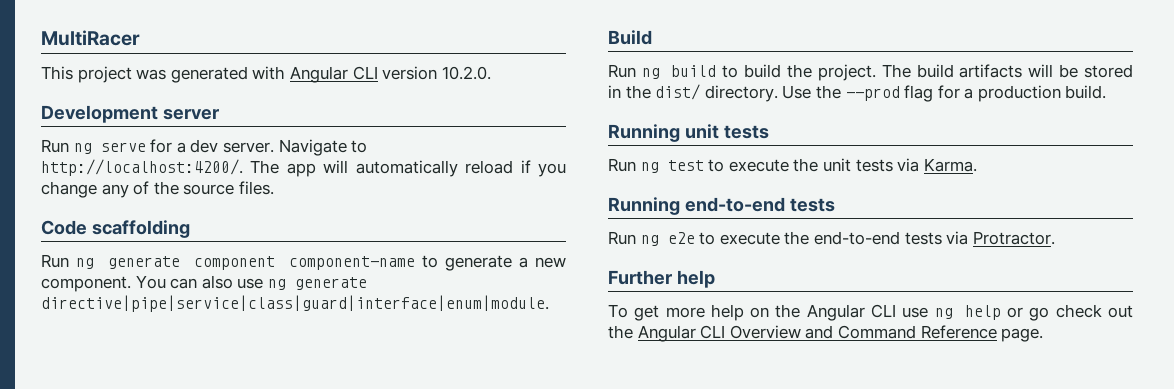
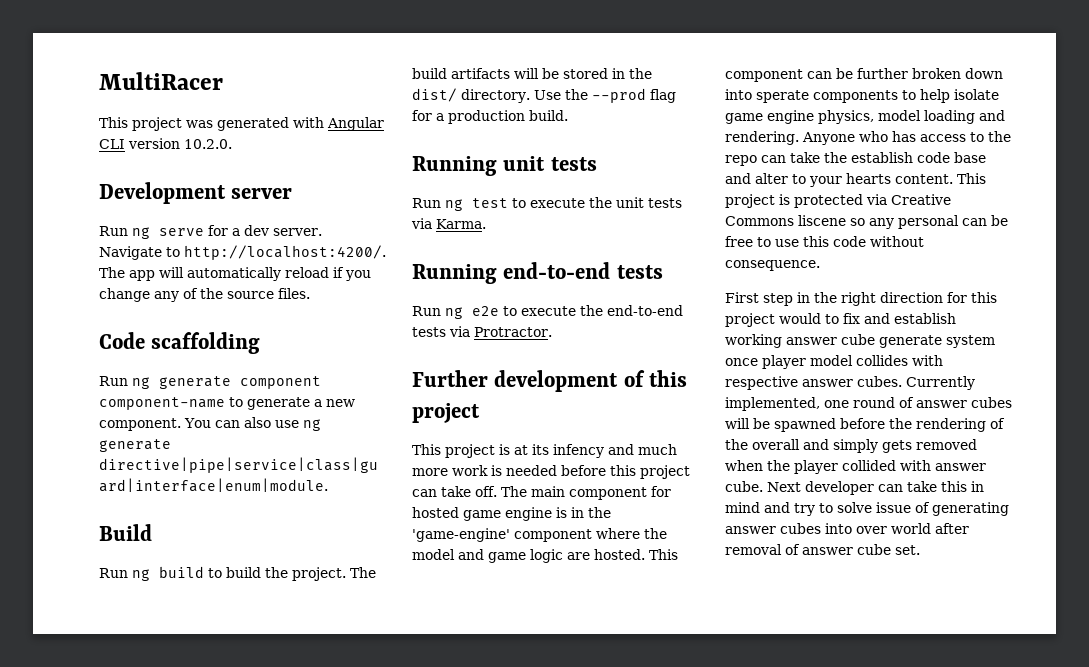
[676,270,715,288] [608,304,1133,321] [608,325,1044,342] help // To get more help on the Angular CLI use ng help or go check out the Angular CLI Overview and Command Reference page. -> [494,370,688,392] [412,403,480,423] [412,444,677,458] [412,465,690,479] [412,486,671,500] [412,507,611,521] [412,528,667,542] [412,549,678,563] [725,68,1003,82] [725,89,999,103] [725,110,1005,124] [725,131,1011,145] [725,152,986,166] [725,173,986,187] [725,194,951,208] [725,215,1008,229] [725,236,924,247] [725,260,820,271] [725,292,997,306] [725,313,956,327] [725,334,995,348] [725,355,943,369] [725,376,975,390] [725,397,1012,411] [725,418,1005,432] [725,439,977,453] [725,460,986,474] [725,481,984,495] [725,502,1009,516] [725,523,969,534] [725,544,920,555] development of this project // This project is at its infency and much more work is needed before this project can take off. The main component for hosted game engine is in the 'game-engine' component where the model and game logic are hosted. This component can be further broken down into sperate components to help isolate game engine physics, model loading and rendering. Anyone who has access to the repo can take the establish code base and alter to your hearts content. This project is protected via Creative Commons liscene so any personal can be free to use this code without consequence. // First step in the right direction for this project would to fix and establish working answer cube generate system once player model collides with respective answer cubes. Currently implemented, one round of answer cubes will be spawned before the rendering of the overall and simply gets removed when the player collided with answer cube. Next developer can take this in mind and try to solve issue of generating answer cubes into over world after removal of answer cube set.

